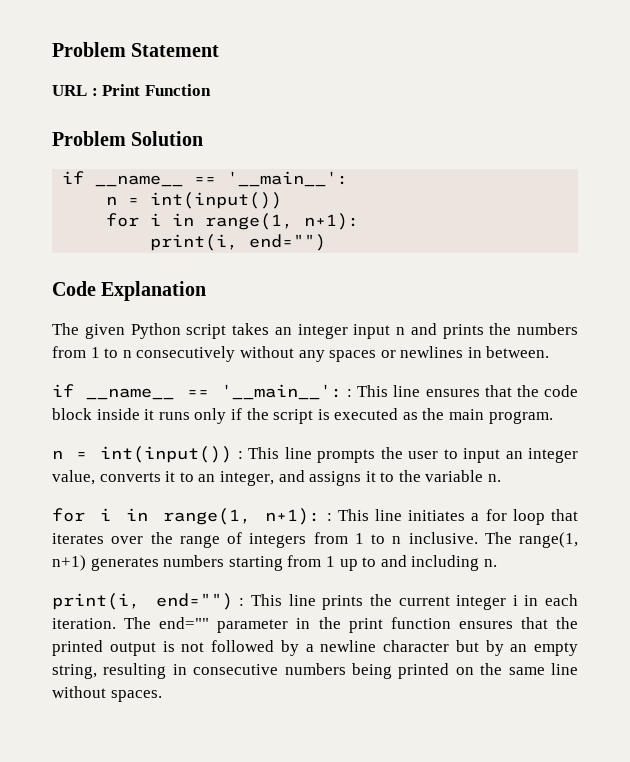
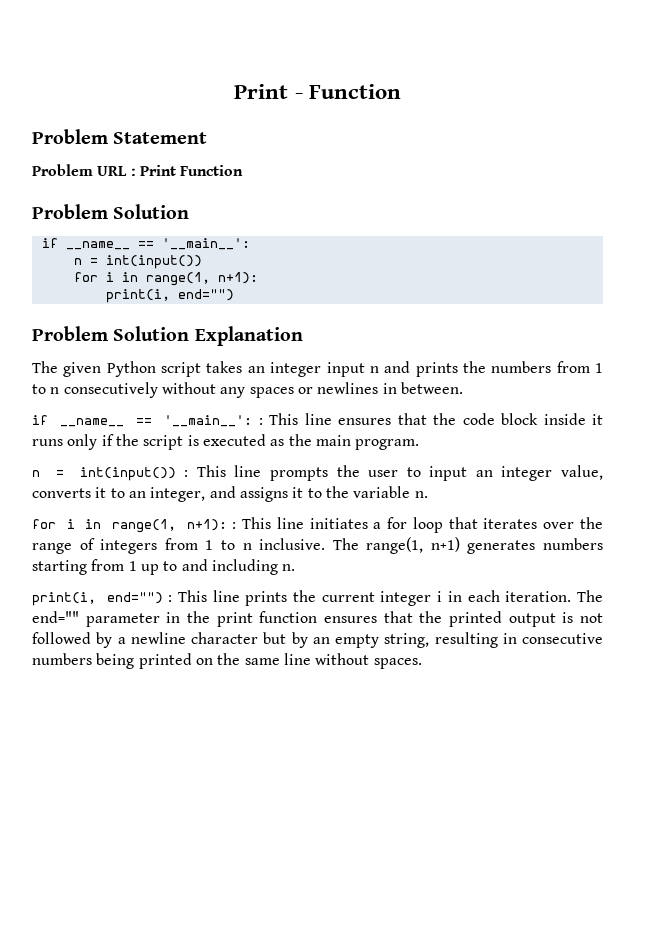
(52, 49) none -> [234,84,401,99] Print - Function //
(220, 50) none -> [32,164,93,176] Problem
[52,281,96,296] Code -> [32,326,190,341] Problem Solution

